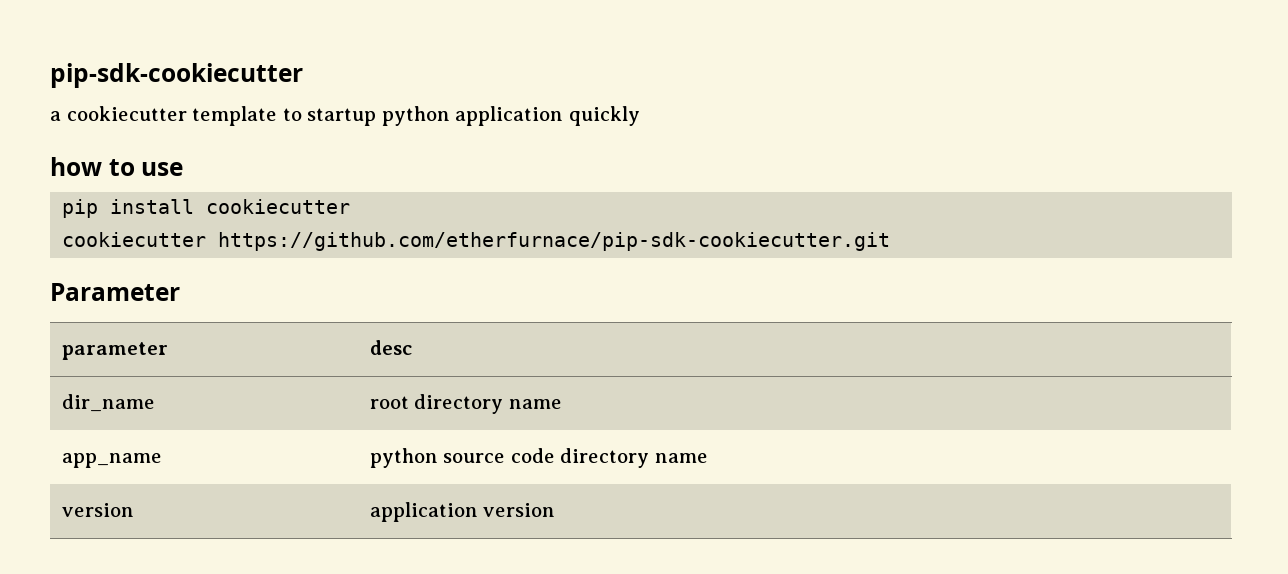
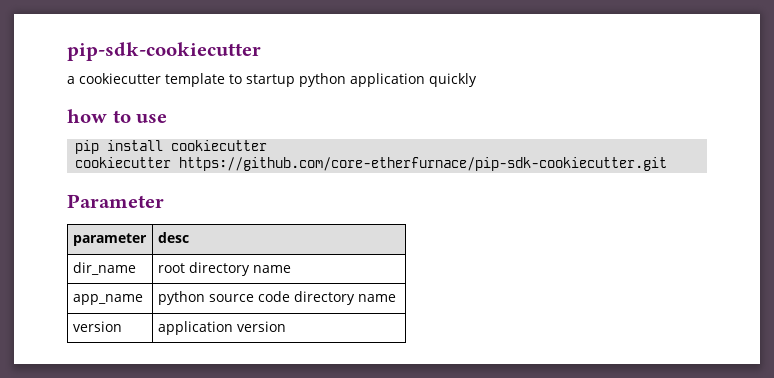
[218,232,891,251] https://github.com/etherfurnace/pip-sdk-cookiecutter.git -> [179,157,668,171] https://github.com/core-etherfurnace/pip-sdk-cookiecutter.git

